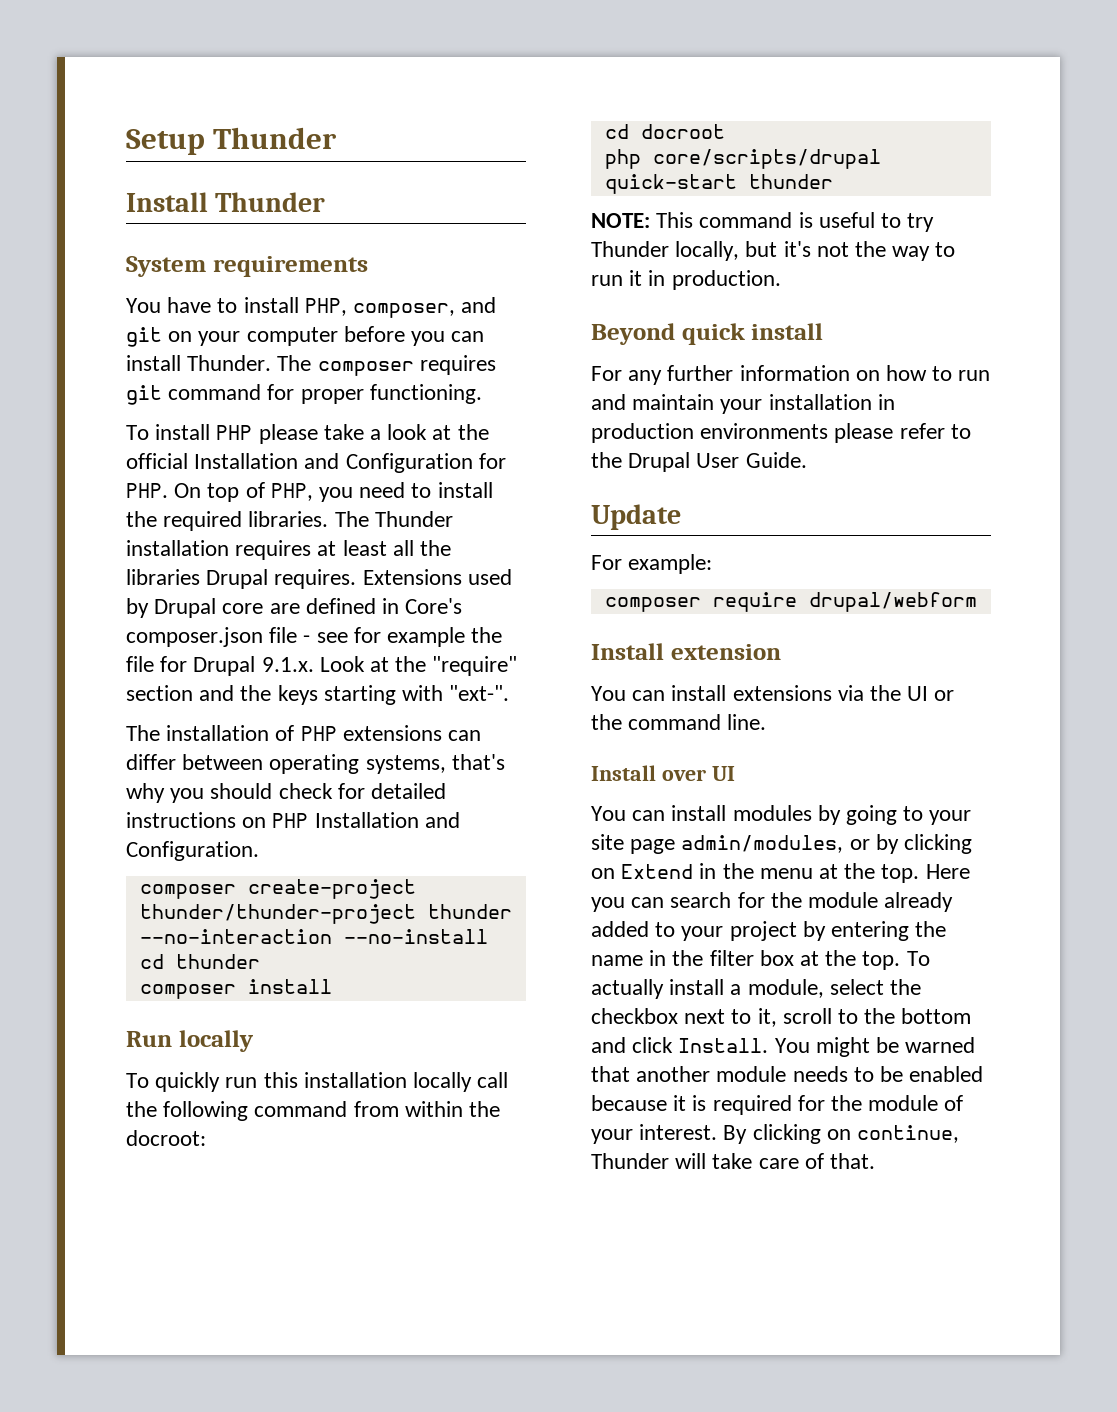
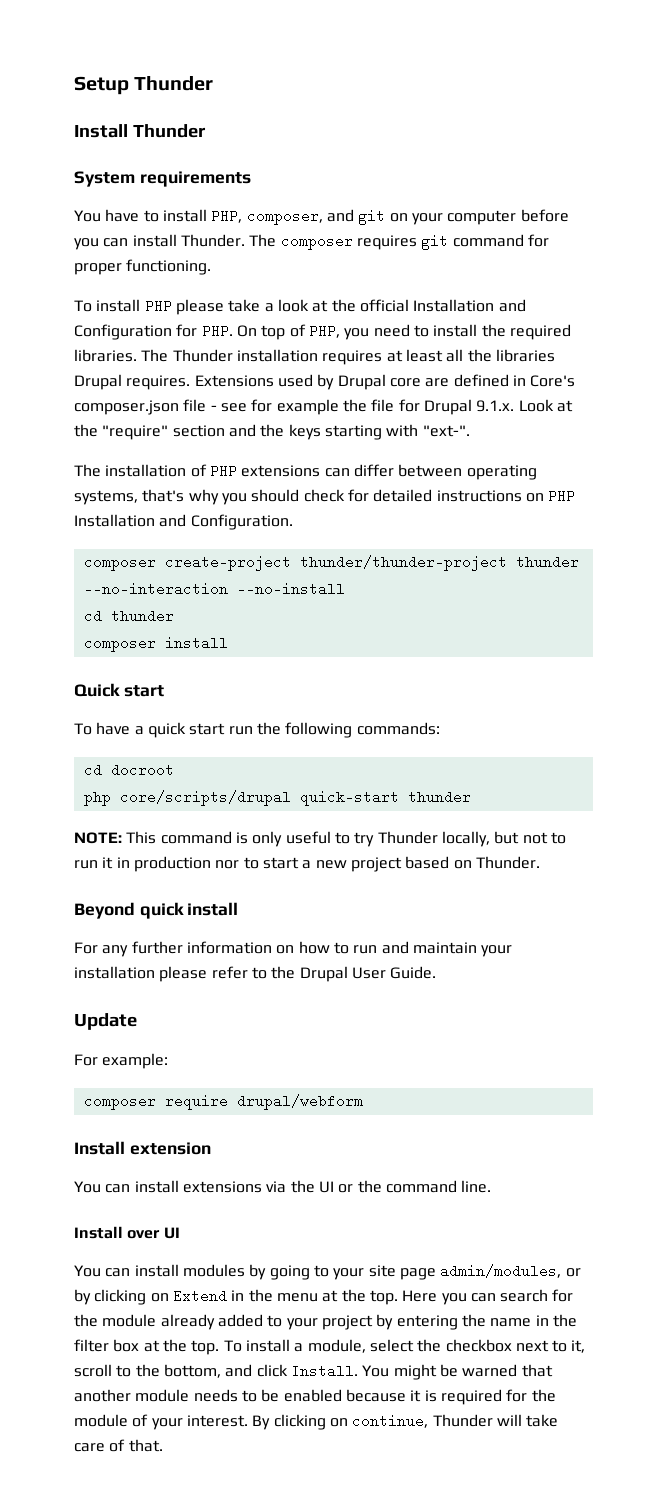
[126,1030,254,1052] [126,1072,509,1092] [126,1101,501,1121] [126,1130,206,1146] Run locally // To quickly run this installation locally call the following command from within the docroot: -> [74,683,164,697] [74,722,440,738] Quick start // To have a quick start run the following commands:
(813, 220) none -> [252,831,283,847] only
[783,241,956,261] [591,270,781,290] it's not the way to run it in production. -> [522,832,566,844] [74,856,540,872] not to run it in production nor to start a new project based on Thunder.
[877,394,895,410] [591,423,829,443] in production environments -> (155, 972) none
[591,979,664,999] actually -> (242, 1346) none
[901,1008,972,1024] bottom -> [163,1364,221,1378] bottom,

